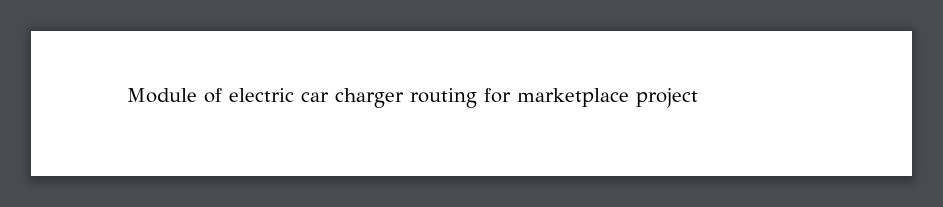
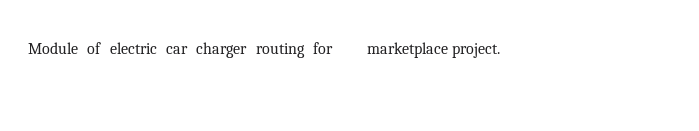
[636,88,698,108] project -> [452,43,501,58] project.

